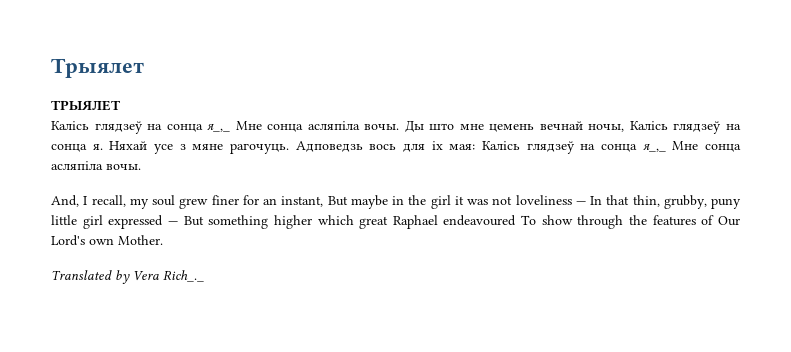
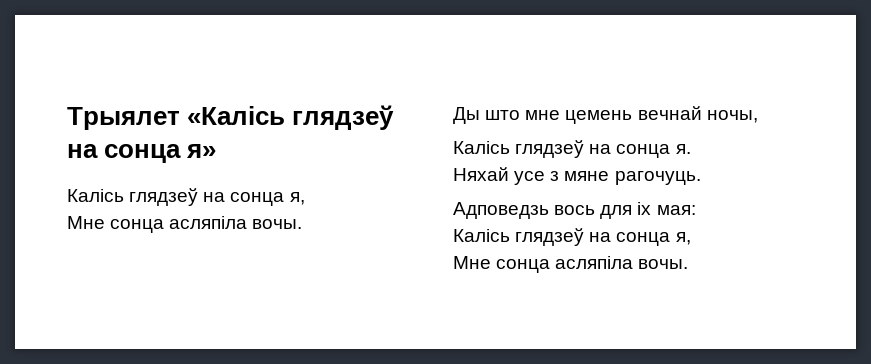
[51,100,121,111] [51,121,400,134] // ТРЫЯЛЕТ // Калісь глядзеў на сонца я_,_ Мне сонца асляпіла вочы. -> [187,105,395,130] [67,144,217,163] [67,188,305,206] [67,216,303,233] «Калісь глядзеў на сонца я» // Калісь глядзеў на сонца я, // Мне сонца асляпіла вочы. //
(625, 128) none -> (758, 116) //
(103, 147) none -> (691, 149) //
(289, 148) none -> (701, 178) //
[482,141,741,154] [51,161,141,170] [51,195,741,209] [51,215,740,229] [51,235,163,246] [51,270,204,284] Калісь глядзеў на сонца я_,_ Мне сонца асляпіла вочы. // And, I recall, my soul grew finer for an instant, But maybe in the girl it was not loveliness — In that thin, grubby, puny little girl expressed — But something higher which great Raphael endeavoured To show through the features of Our Lord's own Mother. // Translated by Vera Rich_._ -> [453,228,691,246] [453,256,689,273] // Калісь глядзеў на сонца я, // Мне сонца асляпіла вочы.

